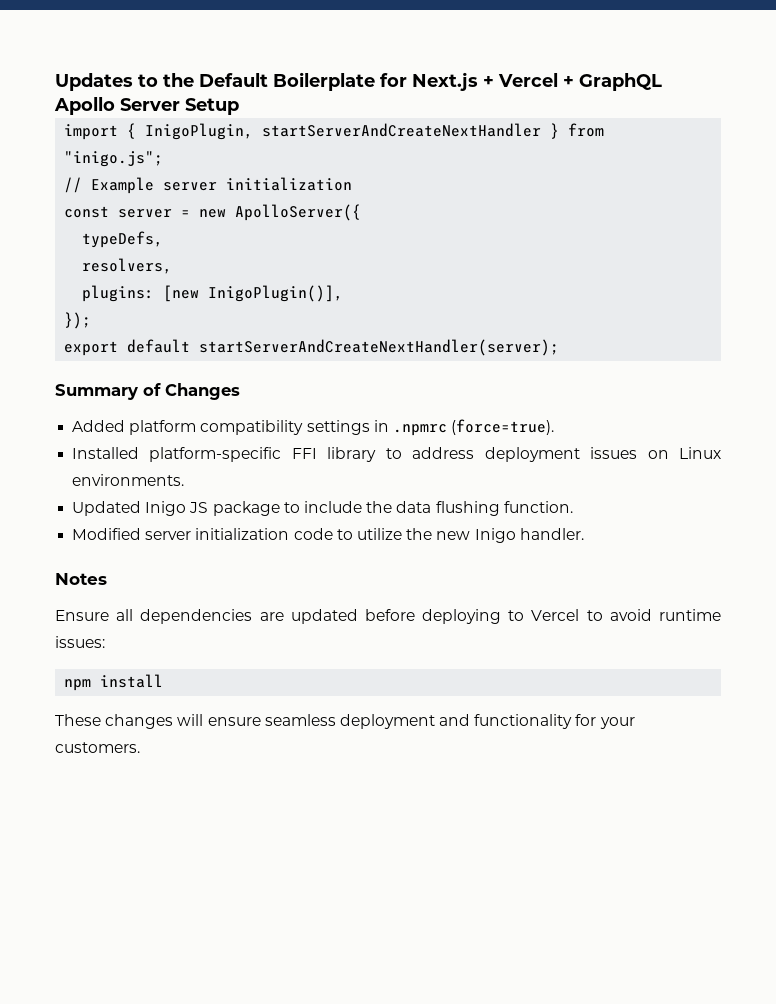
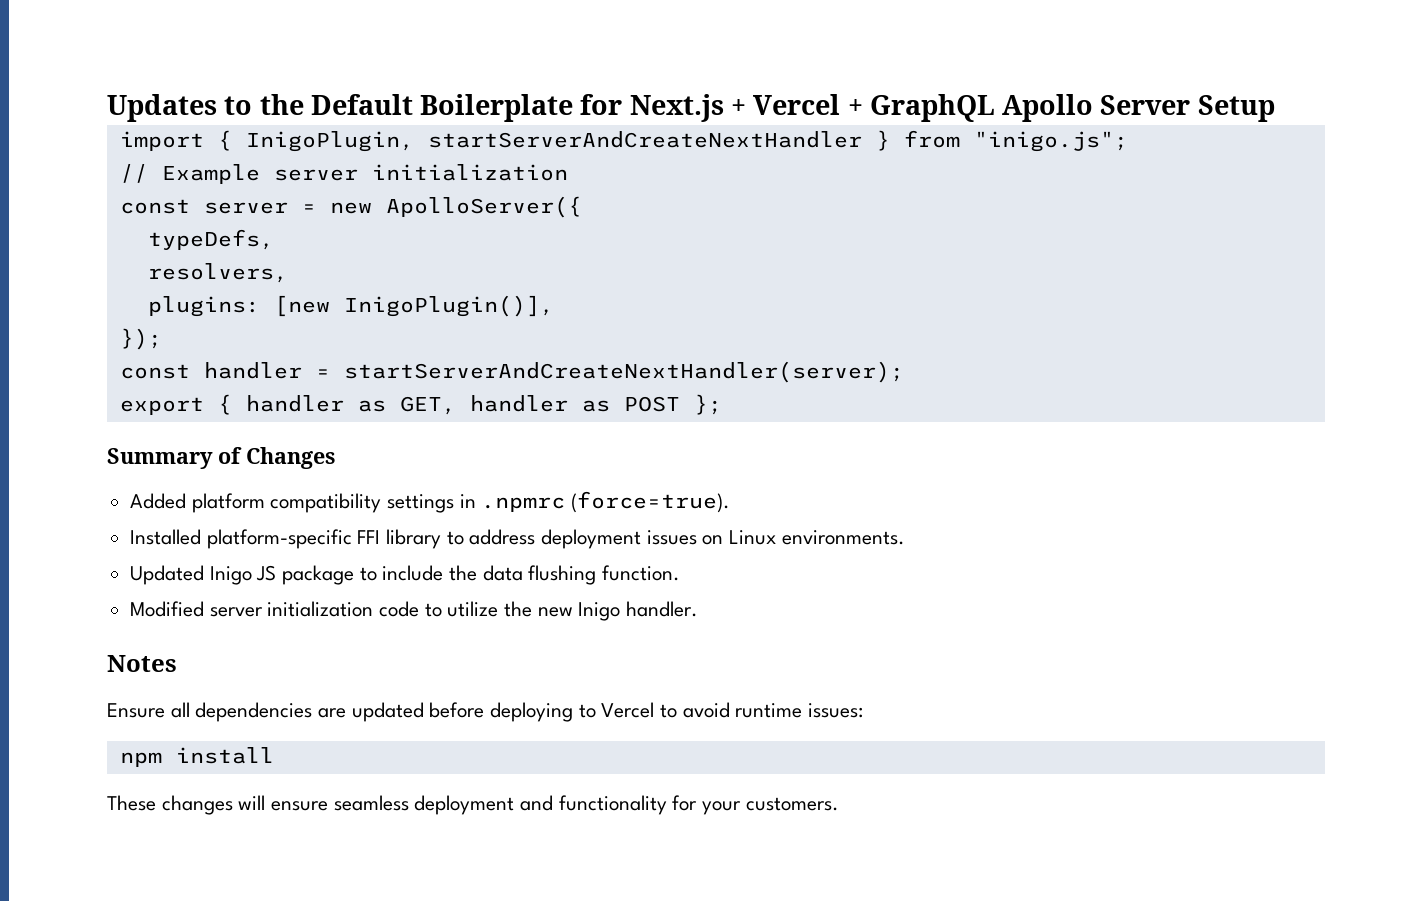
[64,339,560,356] export default startServerAndCreateNextHandler(server); -> [119,361,904,383] [119,394,722,415] const handler = startServerAndCreateNextHandler(server); // export { handler as GET, handler as POST };

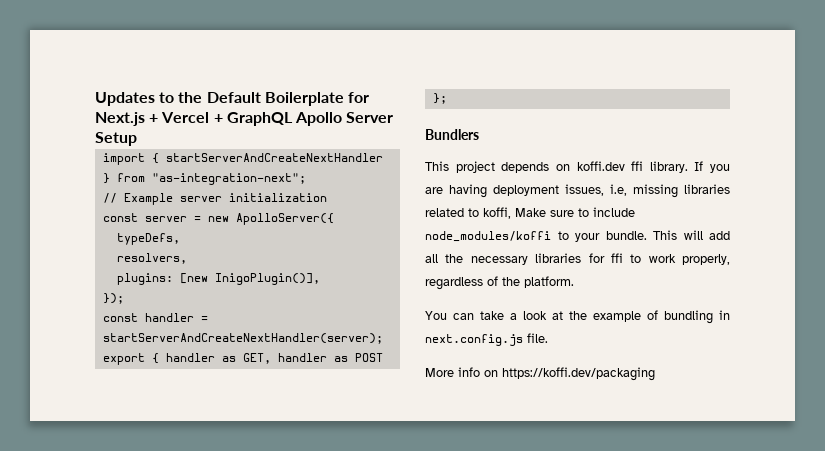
[245,131,414,152] InigoPlugin, -> (159, 158) none
[973,131,1128,152] "inigo.js"; -> [151,173,306,185] "as-integration-next";
[107,447,335,469] [130,491,731,513] [130,529,905,549] [130,565,681,585] [130,601,699,621] [107,655,177,672] [107,702,864,722] [119,747,274,767] [107,795,839,815] Summary of Changes // Added platform compatibility settings in .npmrc (force=true). // Installed platform-specific FFI library to address deployment issues on Linux environments. // Updated Inigo JS package to include the data flushing function. // Modified server initialization code to utilize the new Inigo handler. // Notes // Ensure all dependencies are updated before deploying to Vercel to avoid runtime issues: // npm install // These changes will ensure seamless deployment and functionality for your customers. -> [425,129,479,140] [425,161,730,173] [425,184,730,198] [425,207,635,219] [425,230,730,242] [425,253,730,265] [425,276,574,290] [425,310,730,324] [425,333,548,346] [425,367,655,381] Bundlers // This project depends on koffi.dev ffi library. If you are having deployment issues, i.e, missing libraries related to koffi, Make sure to include node_modules/koffi to your bundle. This will add all the necessary libraries for ffi to work properly, regardless of the platform. // You can take a look at the example of bundling in next.config.js file. // More info on https://koffi.dev/packaging

